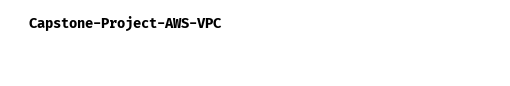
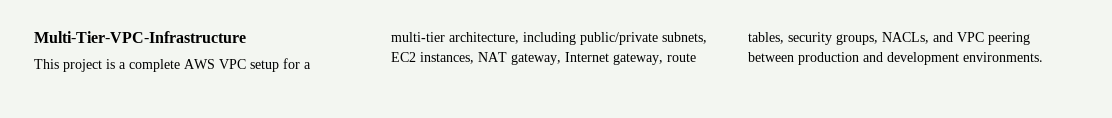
[29,16,222,32] Capstone-Project-AWS-VPC -> [34,31,246,43] [34,58,311,72] [391,32,707,45] [391,52,696,65] [748,32,1030,45] [748,52,1043,65] Multi-Tier-VPC-Infrastructure // This project is a complete AWS VPC setup for a multi-tier architecture, including public/private subnets, EC2 instances, NAT gateway, Internet gateway, route tables, security groups, NACLs, and VPC peering between production and development environments.

